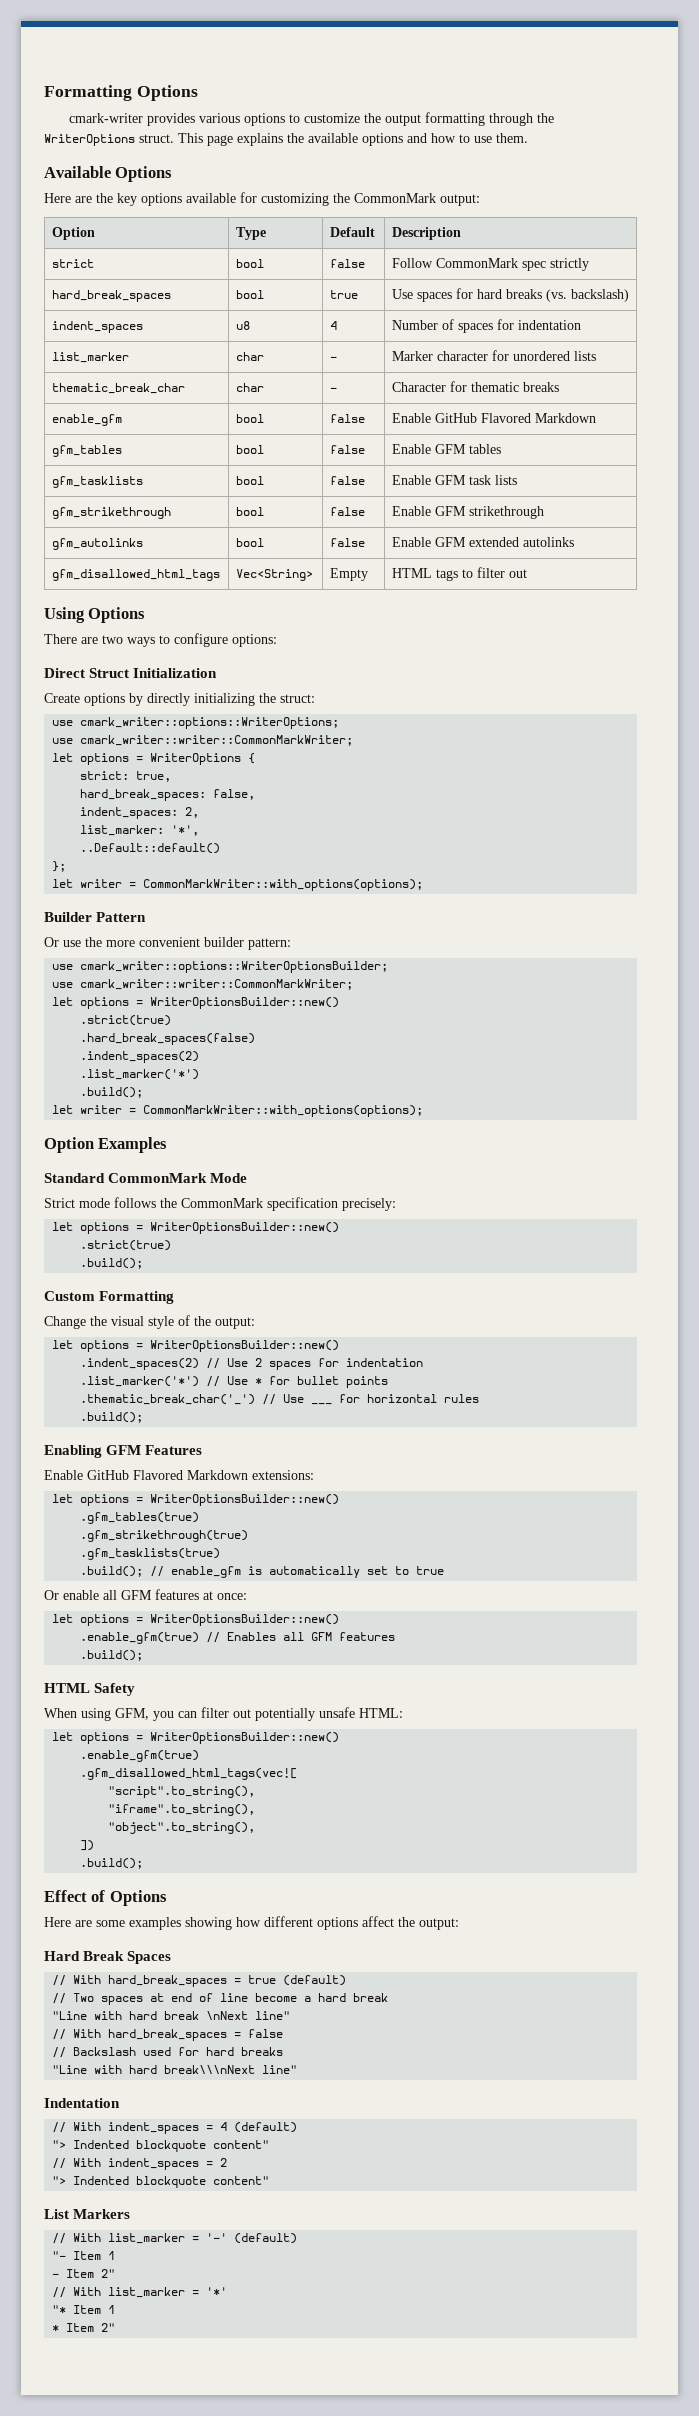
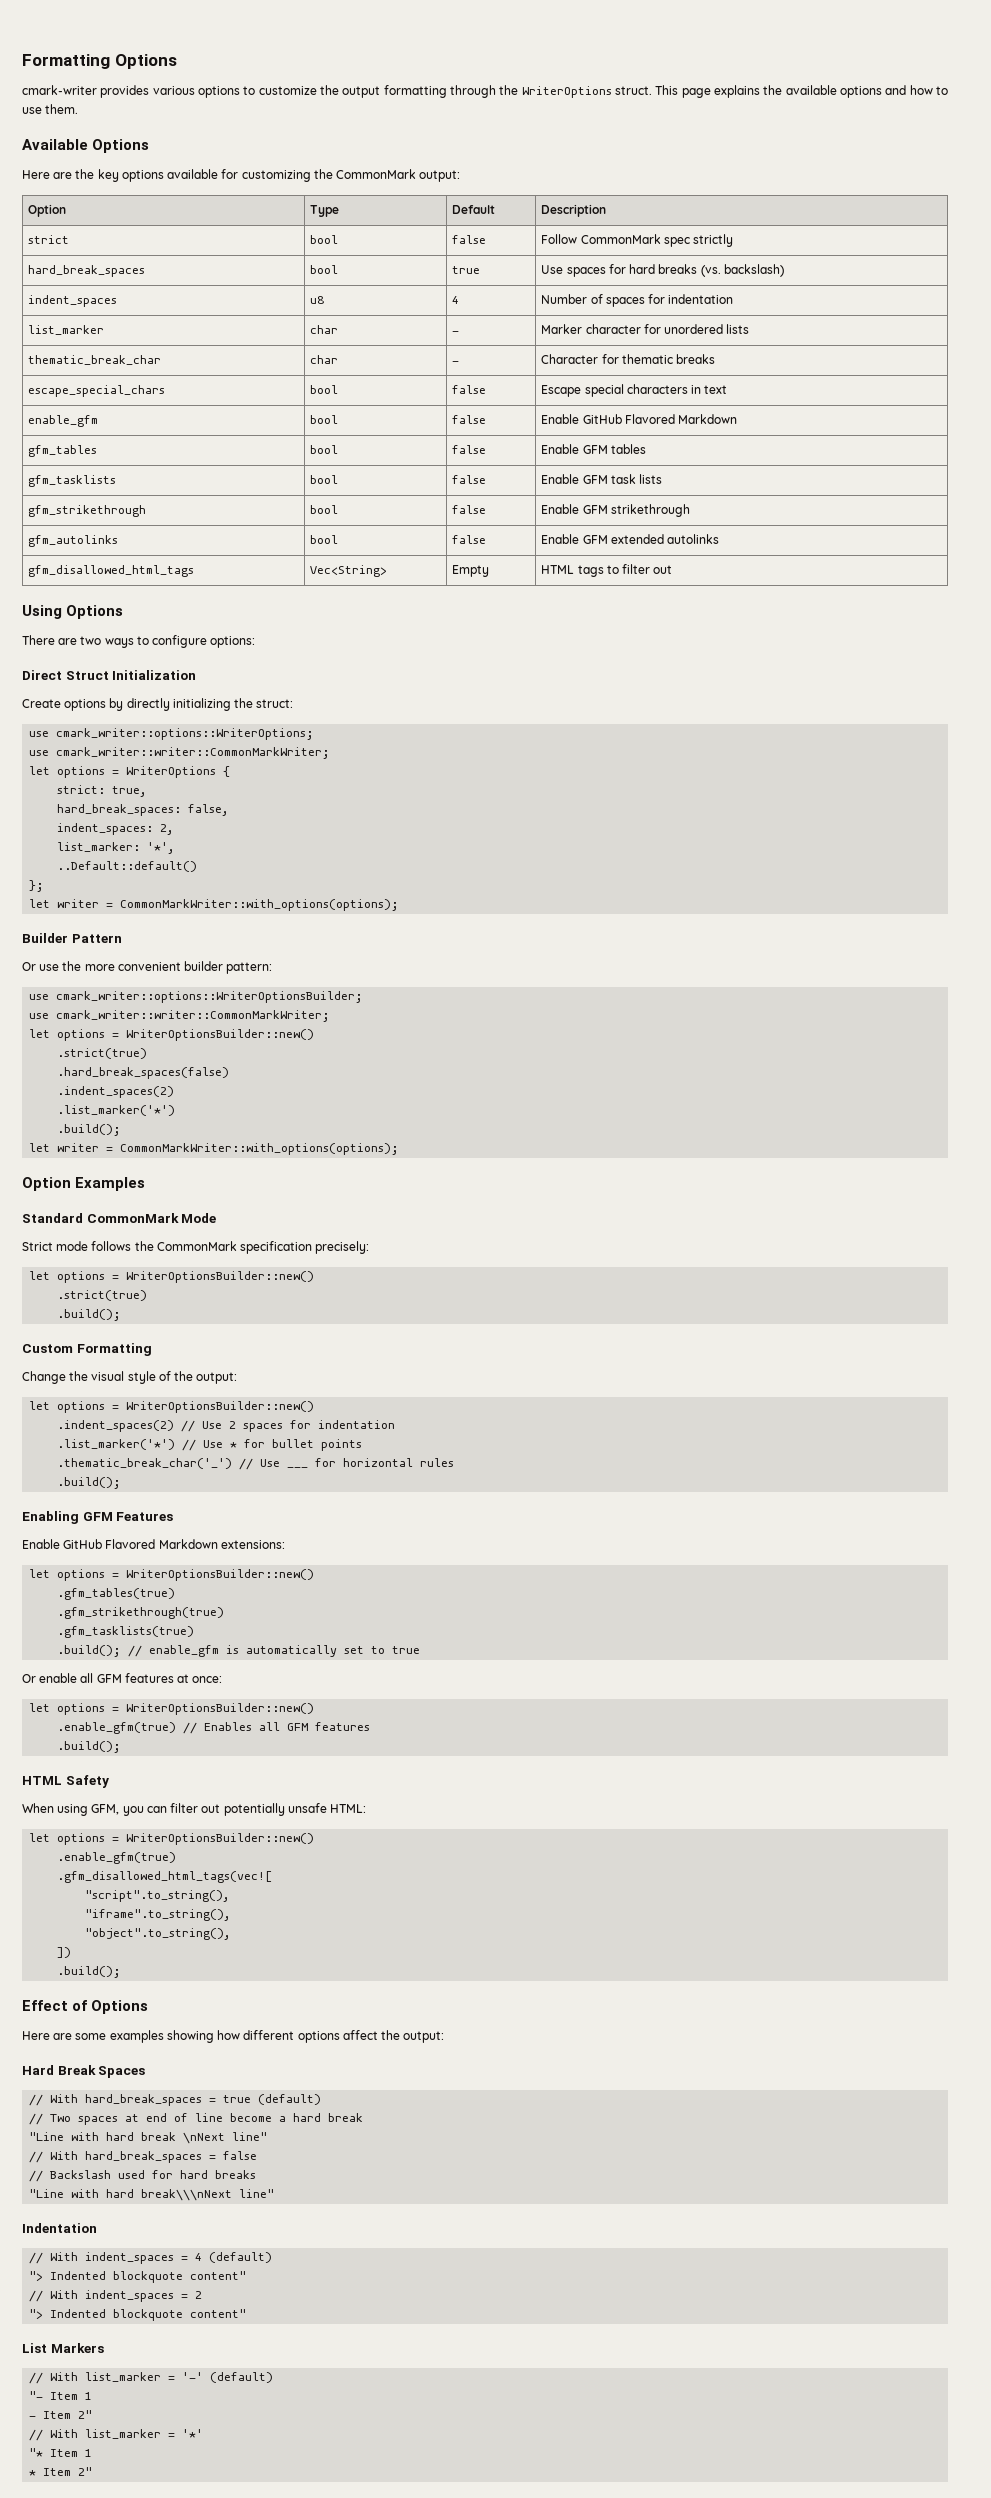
(559, 387) none -> [28,385,166,397] [310,385,339,394] [452,385,487,394] [541,384,728,397] // escape_special_chars | bool | false | Escape special characters in text

